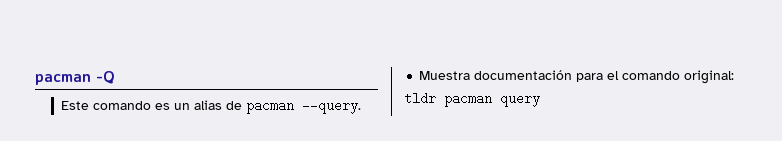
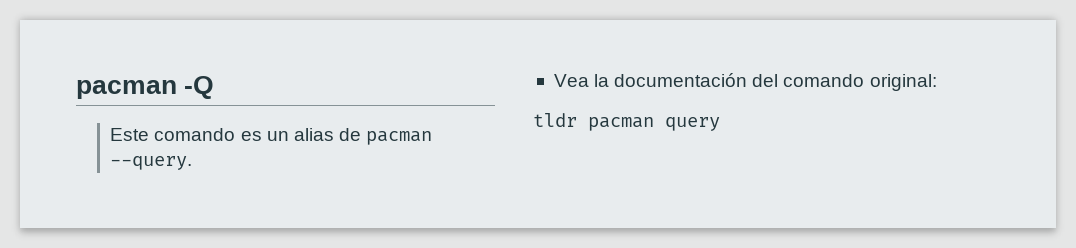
[419,70,620,82] Muestra documentación para el -> [553,73,779,87] Vea la documentación del

